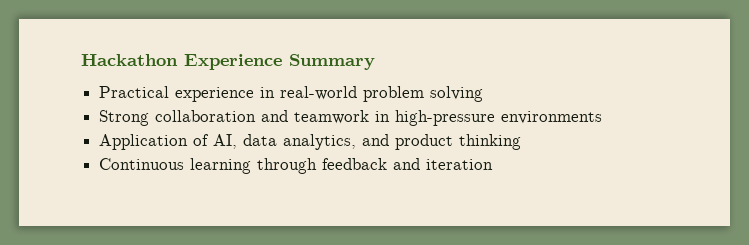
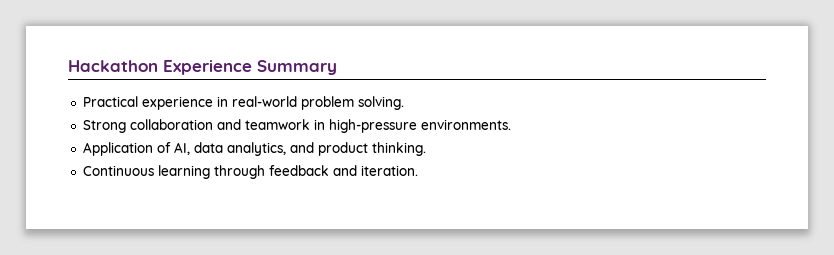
[430,86,484,102] solving -> [357,96,404,110] solving.
[501,111,603,124] environments -> [420,119,511,130] environments.
[459,134,522,150] thinking -> [371,142,426,156] thinking.
[426,159,494,170] iteration -> [360,165,418,176] iteration.

